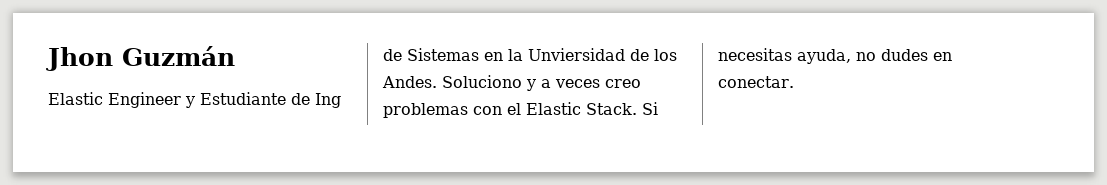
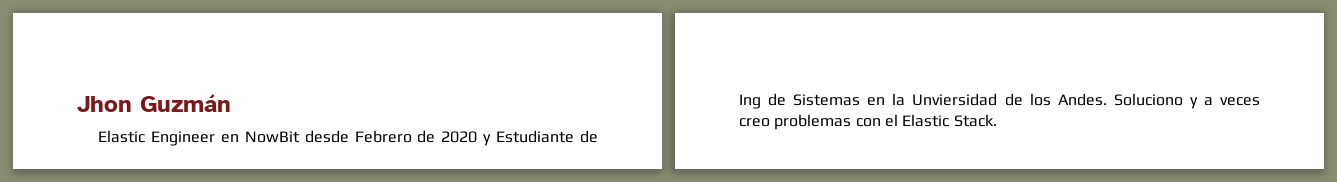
(181, 100) none -> [220,130,478,143] en NowBit desde Febrero de 2020
[642,102,658,115] [718,48,952,64] [718,76,794,88] Si necesitas ayuda, no dudes en conectar. -> (997, 120) none

